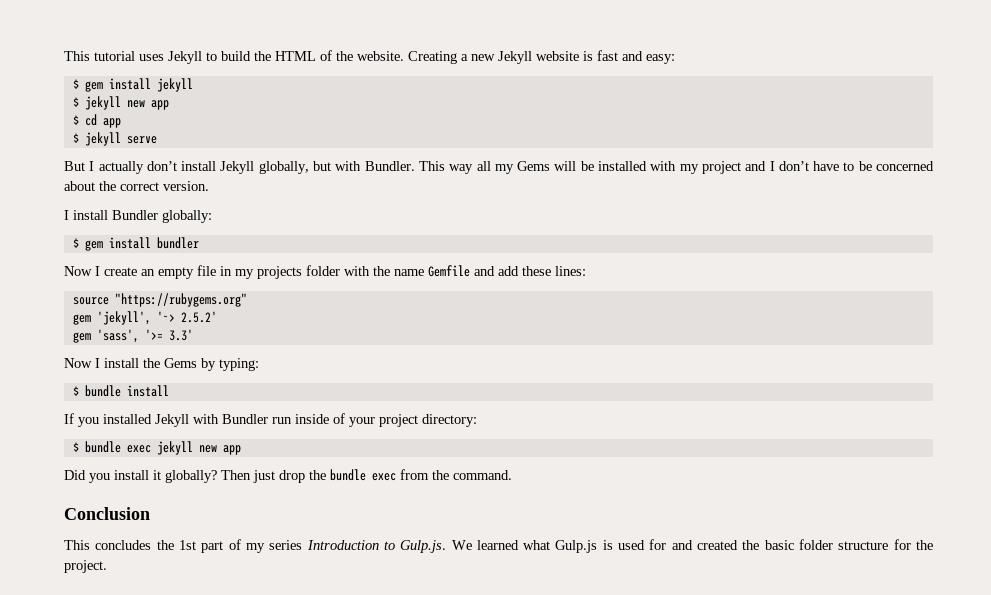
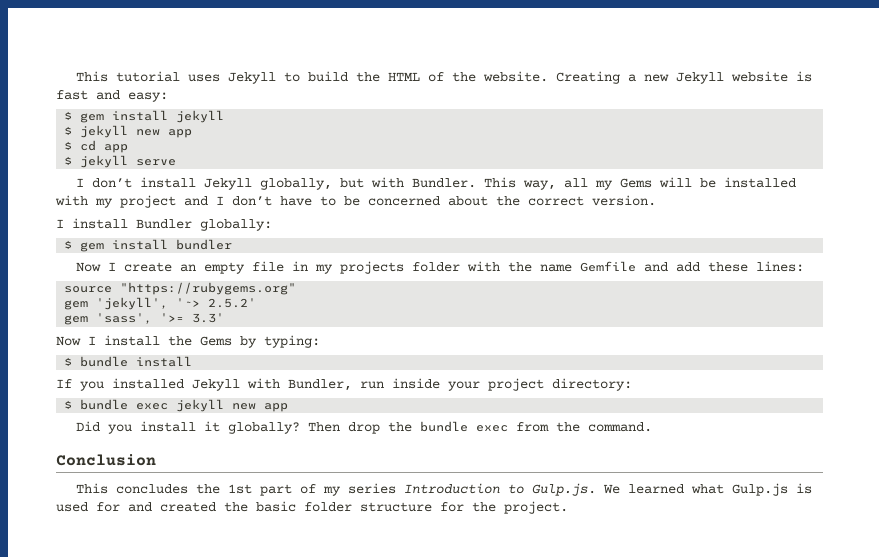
[64,161,144,174] But I actually -> [76,178,85,187] I
[449,164,474,174] way -> [523,180,557,190] way,
[222,414,268,424] Bundler -> [288,379,352,391] Bundler,
[333,413,345,424] of -> (440, 383) none
[253,470,275,483] just -> (341, 427) none

